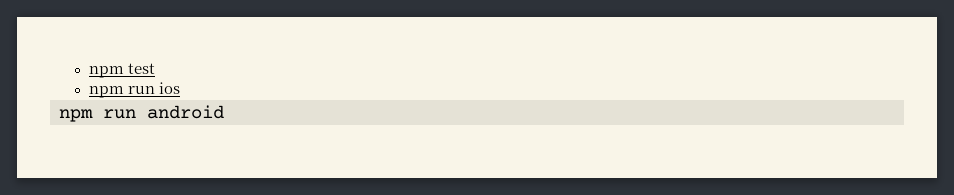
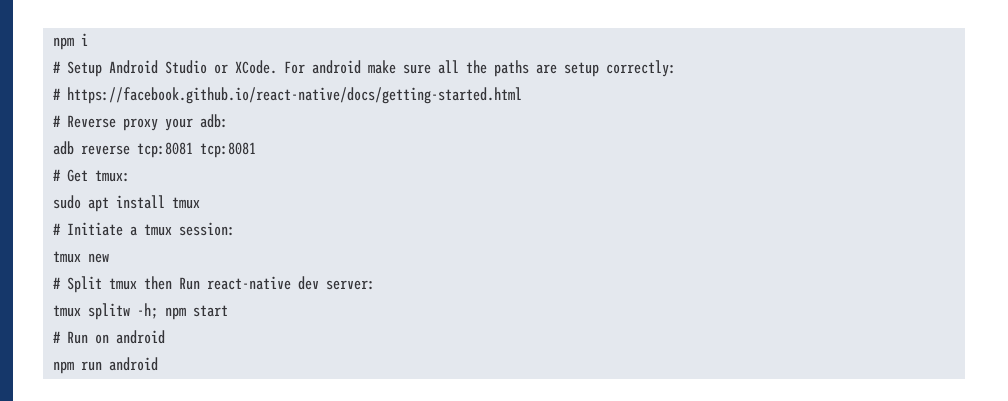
[88,63,155,78] [88,82,180,98] npm test // npm run ios -> [52,33,88,50] [52,60,676,77] [52,87,522,104] [52,114,228,131] [52,141,256,158] [52,169,130,182] [52,195,200,212] [52,222,235,236] [52,251,109,263] [52,276,375,293] [52,303,228,320] [52,330,165,344] npm i // # Setup Android Studio or XCode. For android make sure all the paths are setup correctly: // # https://facebook.github.io/react-native/docs/getting-started.html // # Reverse proxy your adb: // adb reverse tcp:8081 tcp:8081 // # Get tmux: // sudo apt install tmux // # Initiate a tmux session: // tmux new // # Split tmux then Run react-native dev server: // tmux splitw -h; npm start // # Run on android

